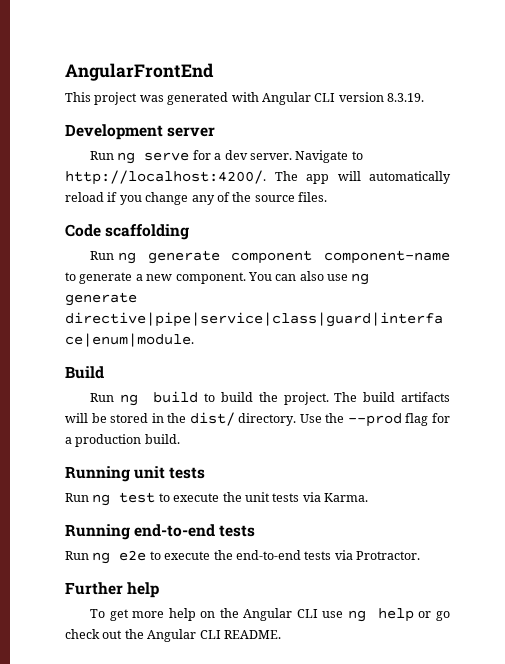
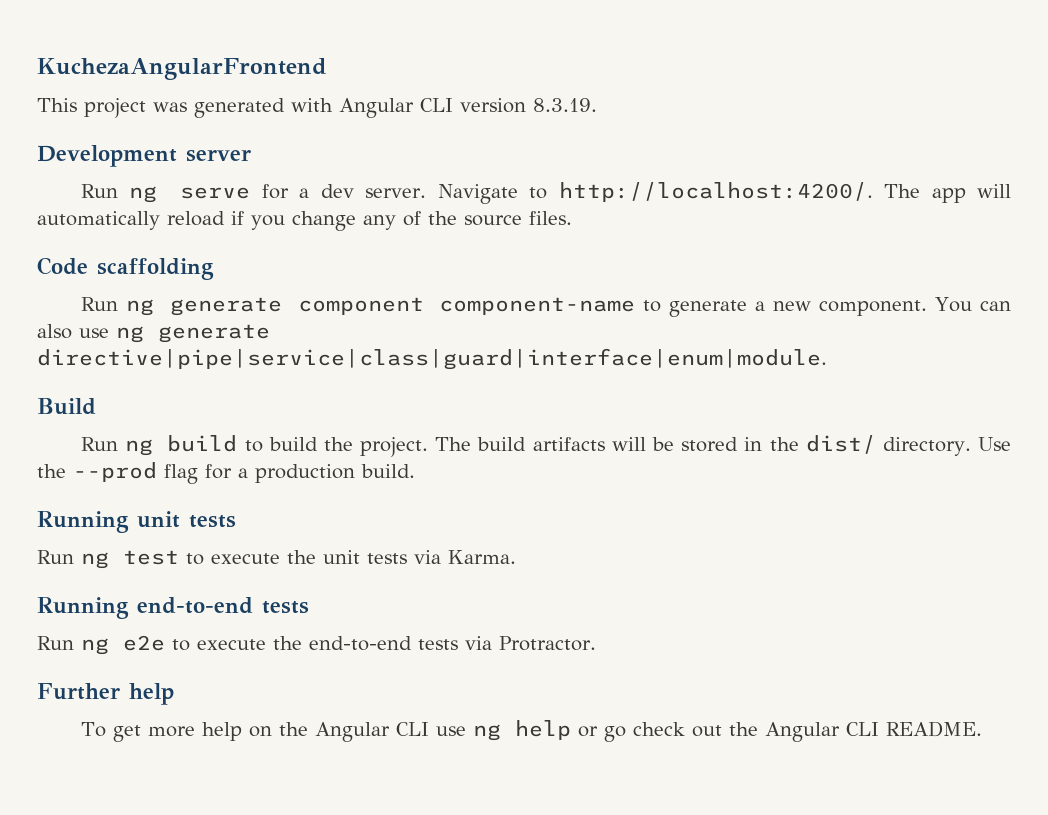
[65,63,214,81] AngularFrontEnd -> [37,58,327,80] KuchezaAngularFrontend

